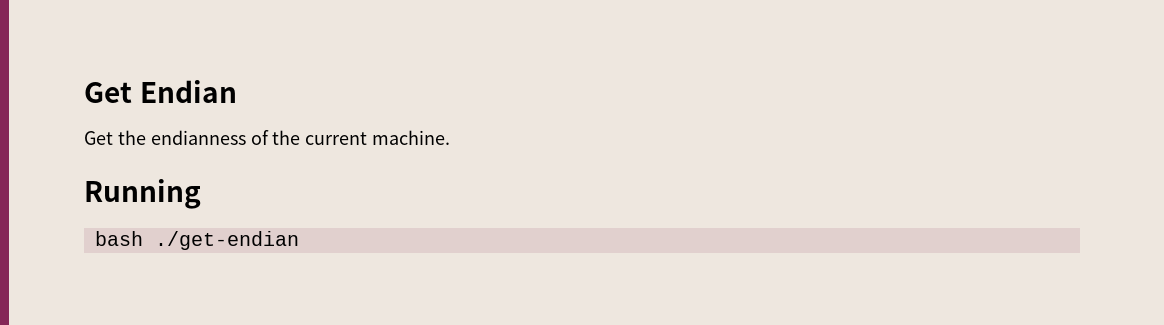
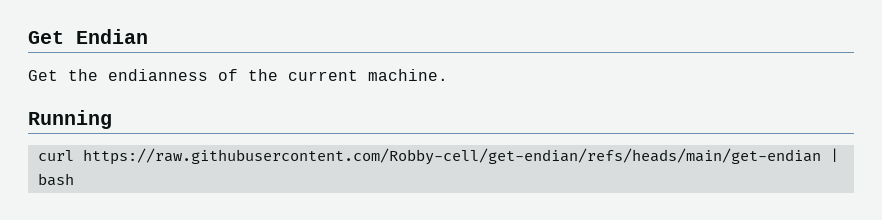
[94,231,299,250] bash ./get-endian -> [37,148,839,165] [37,173,74,186] curl https://raw.githubusercontent.com/Robby-cell/get-endian/refs/heads/main/get-endian | bash

